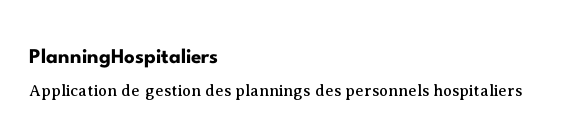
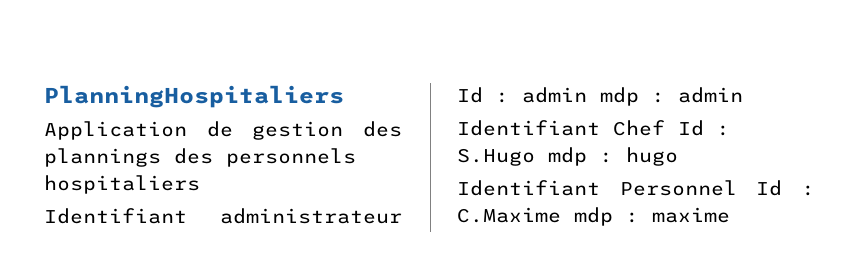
(523, 92) none -> [44,208,402,224] [457,87,743,106] [457,120,730,136] [457,147,678,166] [457,180,815,196] [457,207,730,226] // Identifiant administrateur Id : admin mdp : admin // Identifiant Chef Id : S.Hugo mdp : hugo // Identifiant Personnel Id : C.Maxime mdp : maxime

